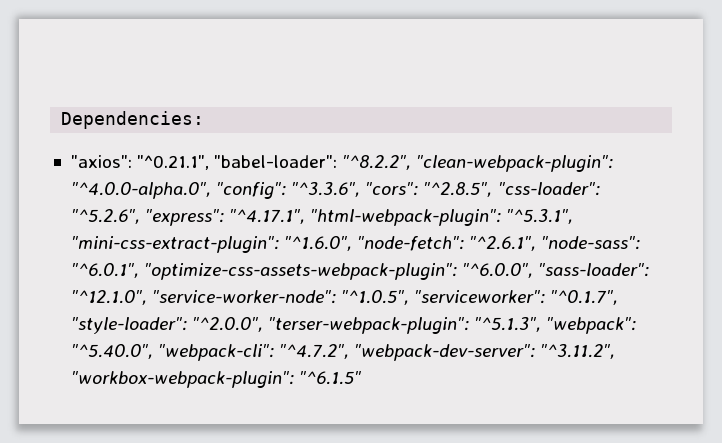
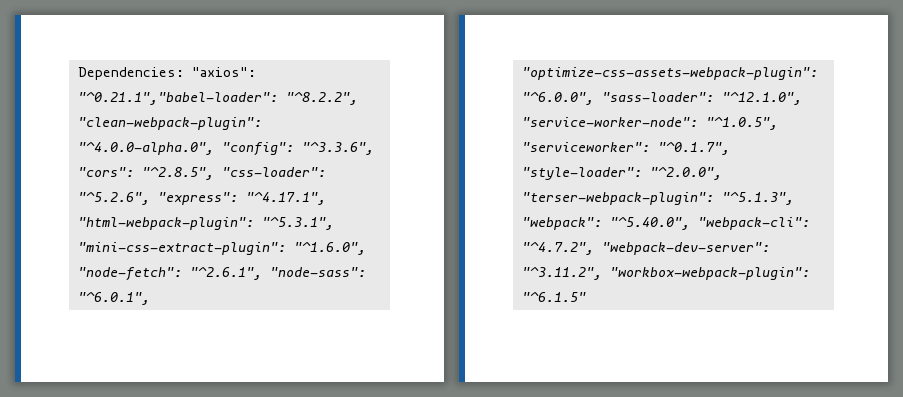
[70,155,338,170] // "axios": "^0.21.1", "babel-loader": -> [191,67,256,77] [77,92,278,105] "axios": "^0.21.1","babel-loader":

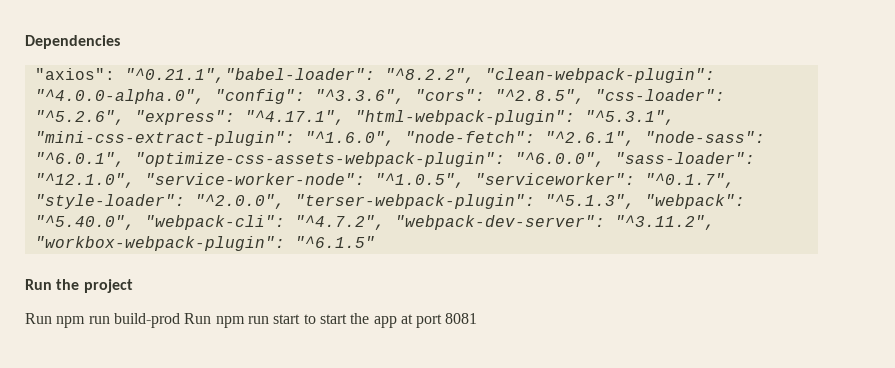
[77,67,184,80] Dependencies: -> [25,35,120,49] Dependencies //
(586, 297) none -> [25,279,133,293] [25,313,478,328] // Run the project // Run npm run build-prod Run npm run start to start the app at port 8081

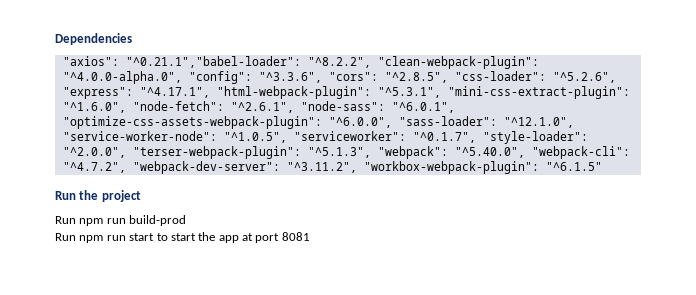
(180, 320) none -> (187, 220) //

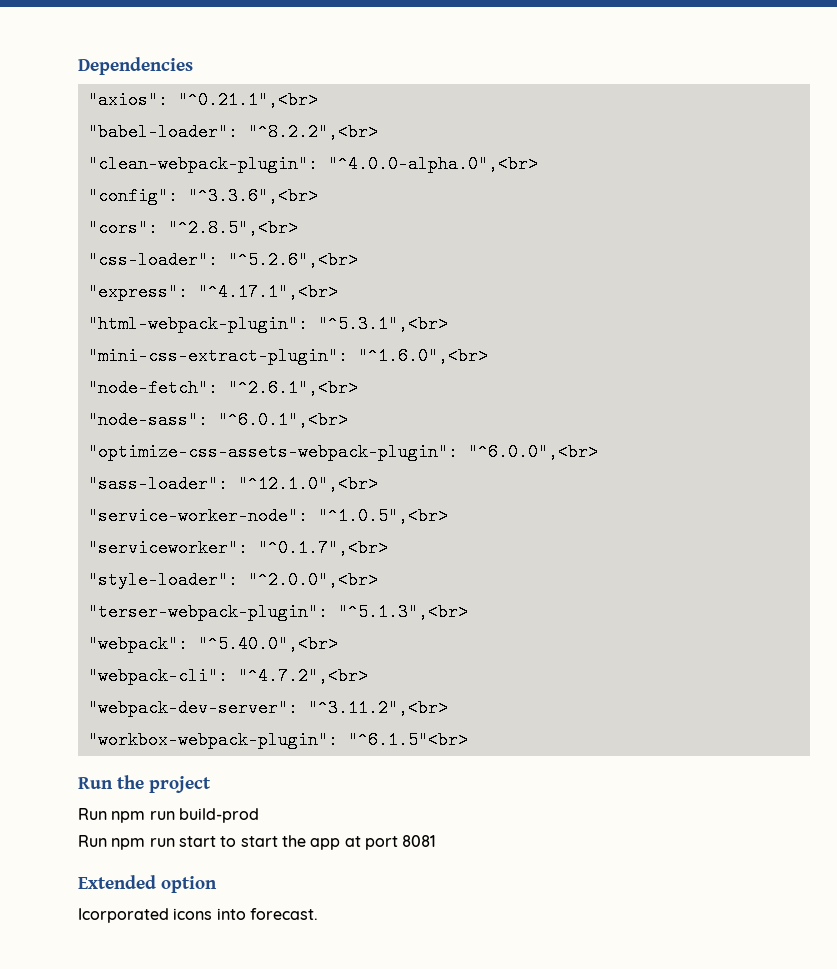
[125,56,539,69] [62,71,616,84] [62,86,630,99] [62,101,455,113] [62,116,574,129] [62,131,588,144] [62,146,630,159] [62,161,602,174] "^0.21.1","babel-loader": "^8.2.2", "clean-webpack-plugin": "^4.0.0-alpha.0", "config": "^3.3.6", "cors": "^2.8.5", "css-loader": "^5.2.6", "express": "^4.17.1", "html-webpack-plugin": "^5.3.1", "mini-css-extract-plugin": "^1.6.0", "node-fetch": "^2.6.1", "node-sass": "^6.0.1", "optimize-css-assets-webpack-plugin": "^6.0.0", "sass-loader": "^12.1.0", "service-worker-node": "^1.0.5", "serviceworker": "^0.1.7", "style-loader": "^2.0.0", "terser-webpack-plugin": "^5.1.3", "webpack": "^5.40.0", "webpack-cli": "^4.7.2", "webpack-dev-server": "^3.11.2", "workbox-webpack-plugin": "^6.1.5" -> [177,91,318,109] [87,123,378,141] [87,155,538,173] [87,187,318,205] [87,219,298,237] [87,251,358,269] [87,283,338,301] [87,315,448,333] [87,347,488,365] [87,379,358,397] [87,411,348,429] [87,443,598,461] [87,475,378,493] [87,507,448,525] [87,539,388,557] [87,571,378,589] [87,603,468,621] [87,635,338,653] [87,667,368,685] [87,699,448,717] [87,731,468,749] "^0.21.1",<br> // "babel-loader": "^8.2.2",<br> // "clean-webpack-plugin": "^4.0.0-alpha.0",<br> // "config": "^3.3.6",<br> // "cors": "^2.8.5",<br> // "css-loader": "^5.2.6",<br> // "express": "^4.17.1",<br> // "html-webpack-plugin": "^5.3.1",<br> // "mini-css-extract-plugin": "^1.6.0",<br> // "node-fetch": "^2.6.1",<br> // "node-sass": "^6.0.1",<br> // "optimize-css-assets-webpack-plugin": "^6.0.0",<br> // "sass-loader": "^12.1.0",<br> // "service-worker-node": "^1.0.5",<br> // "serviceworker": "^0.1.7",<br> // "style-loader": "^2.0.0",<br> // "terser-webpack-plugin": "^5.1.3",<br> // "webpack": "^5.40.0",<br> // "webpack-cli": "^4.7.2",<br> // "webpack-dev-server": "^3.11.2",<br> // "workbox-webpack-plugin": "^6.1.5"<br>
(310, 236) none -> [78,875,217,893] [78,908,318,923] // Extended option // Icorporated icons into forecast.

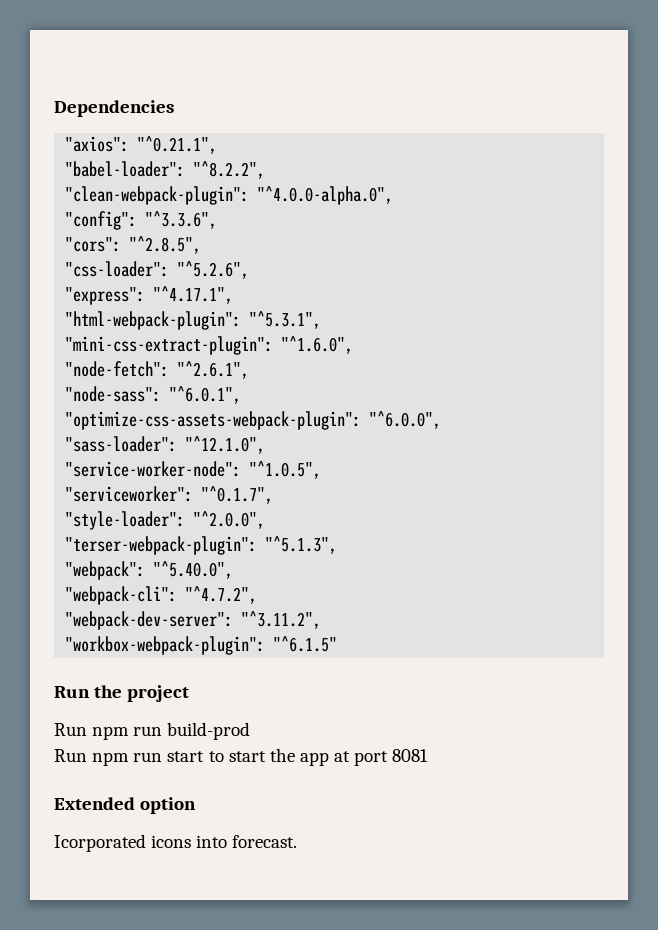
[177,91,318,109] "^0.21.1",<br> -> [137,136,218,154] "^0.21.1",
[247,123,378,141] "^8.2.2",<br> -> [193,161,266,179] "^8.2.2",
[327,155,538,173] "^4.0.0-alpha.0",<br> -> [257,186,394,205] "^4.0.0-alpha.0",
[187,187,318,205] "^3.3.6",<br> -> [145,211,218,229] "^3.3.6",
[167,219,298,237] "^2.8.5",<br> -> [129,236,202,254] "^2.8.5",
[227,251,358,269] "^5.2.6",<br> -> [177,261,250,279] "^5.2.6",
[197,283,338,301] "^4.17.1",<br> -> [153,286,234,304] "^4.17.1",
[317,315,448,333] "^5.3.1",<br> -> [249,311,322,329] "^5.3.1",
[357,347,488,365] "^1.6.0",<br> -> [281,336,354,354] "^1.6.0",
[227,379,358,397] "^2.6.1",<br> -> [177,361,250,379] "^2.6.1",
[217,411,348,429] "^6.0.1",<br> -> [169,386,242,404] "^6.0.1",
[467,443,598,461] "^6.0.0",<br> -> [369,411,442,429] "^6.0.0",
[237,475,378,493] "^12.1.0",<br> -> [185,436,266,454] "^12.1.0",
[317,507,448,525] "^1.0.5",<br> -> [249,461,322,479] "^1.0.5",
[257,539,388,557] "^0.1.7",<br> -> [201,486,274,504] "^0.1.7",
[247,571,378,589] "^2.0.0",<br> -> [193,511,266,529] "^2.0.0",
[337,603,468,621] "^5.1.3",<br> -> [265,536,338,554] "^5.1.3",
[197,635,338,653] "^5.40.0",<br> -> [153,561,234,579] "^5.40.0",
[237,667,368,685] "^4.7.2",<br> -> [185,586,258,604] "^4.7.2",
[307,699,448,717] "^3.11.2",<br> -> [241,611,322,629] "^3.11.2",
[347,731,468,749] "^6.1.5"<br> -> [273,636,338,652] "^6.1.5"

